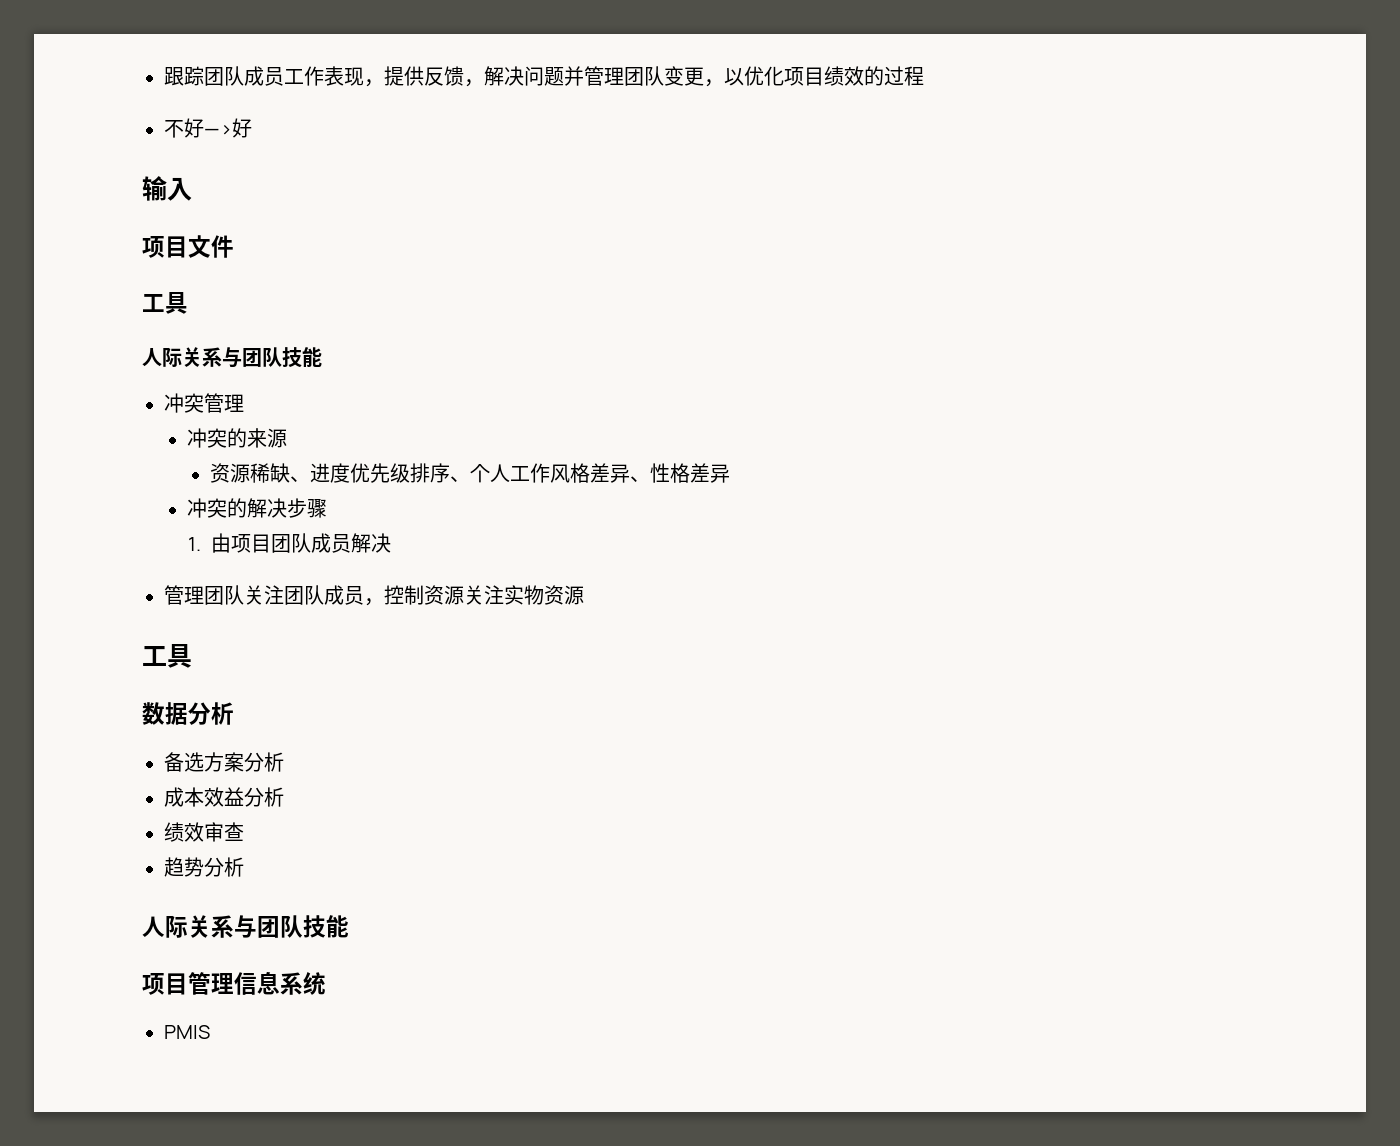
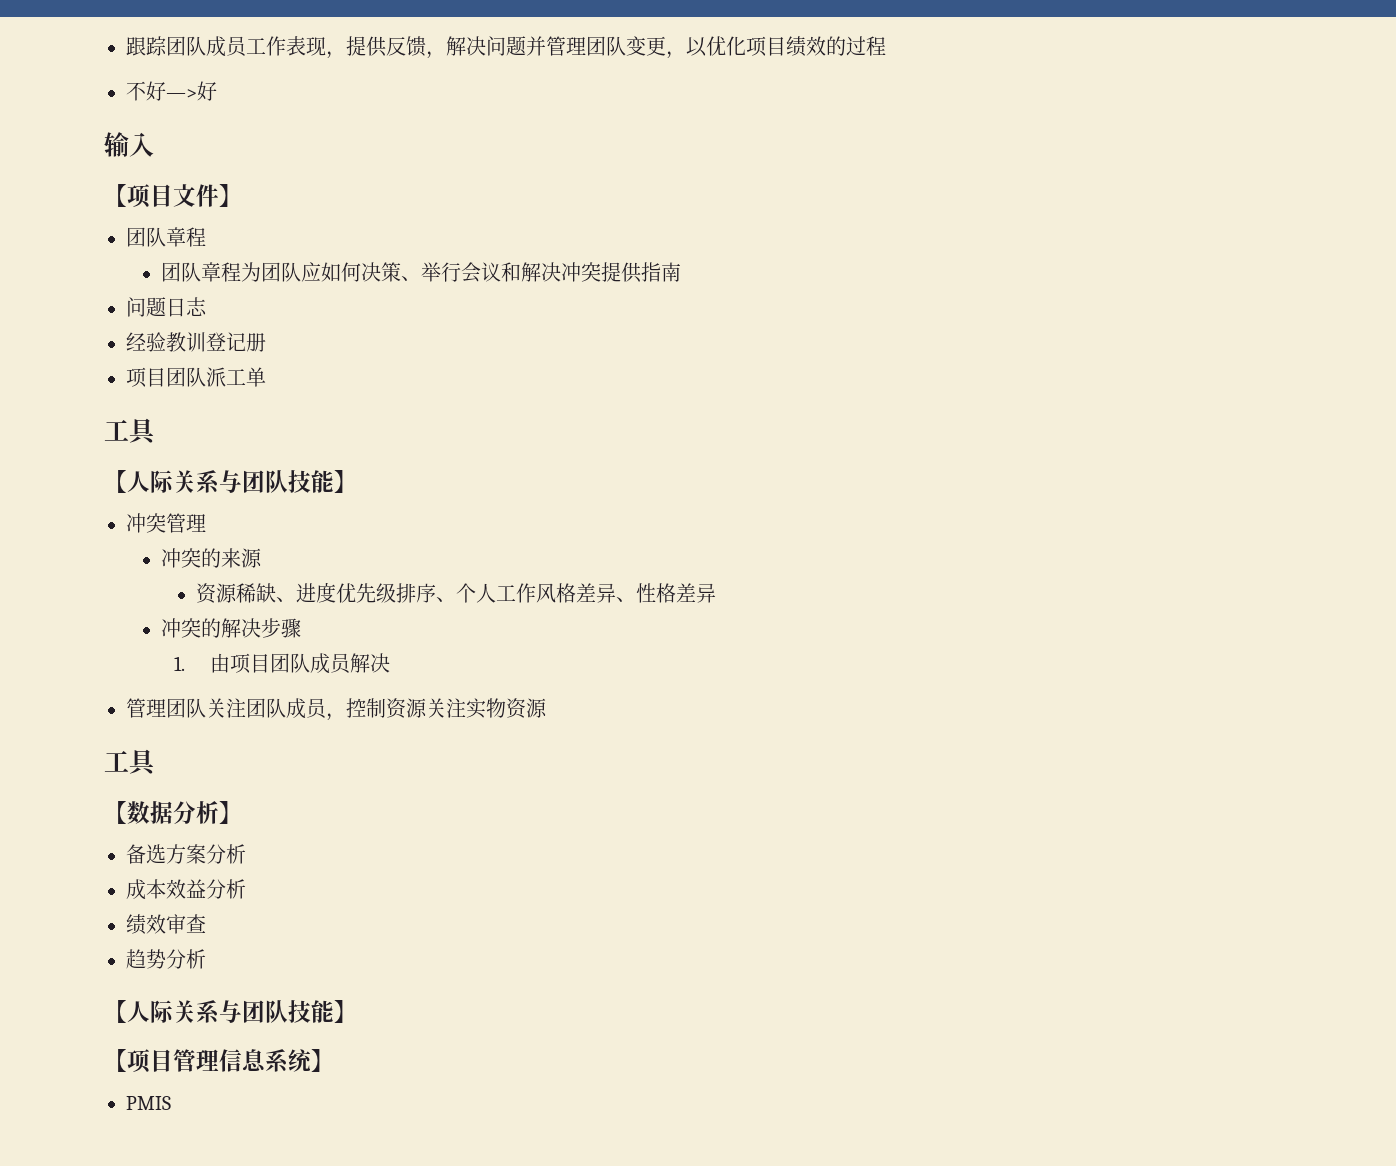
(192, 189) none -> [104,184,127,207] 【
[142,292,188,314] [142,347,322,368] // 工具 // 人际关系与团队技能 -> [219,184,242,207] [126,227,206,247] [161,262,682,283] [126,297,207,317] [126,332,266,352] [126,367,266,388] [104,418,157,445] [104,470,357,494] 】 // 团队章程 // 团队章程为团队应如何决策、举行会议和解决冲突提供指南 // 问题日志 // 经验教训登记册 // 项目团队派工单 // 工具 // 【人际关系与团队技能】
(192, 656) none -> [104,801,127,824] 【
(234, 713) none -> [219,801,242,824] 】
[142,915,349,938] 人际关系与团队技能 // -> [104,1000,357,1024] [104,1049,127,1072] 【人际关系与团队技能】 // 【
(326, 983) none -> [311,1049,334,1072] 】

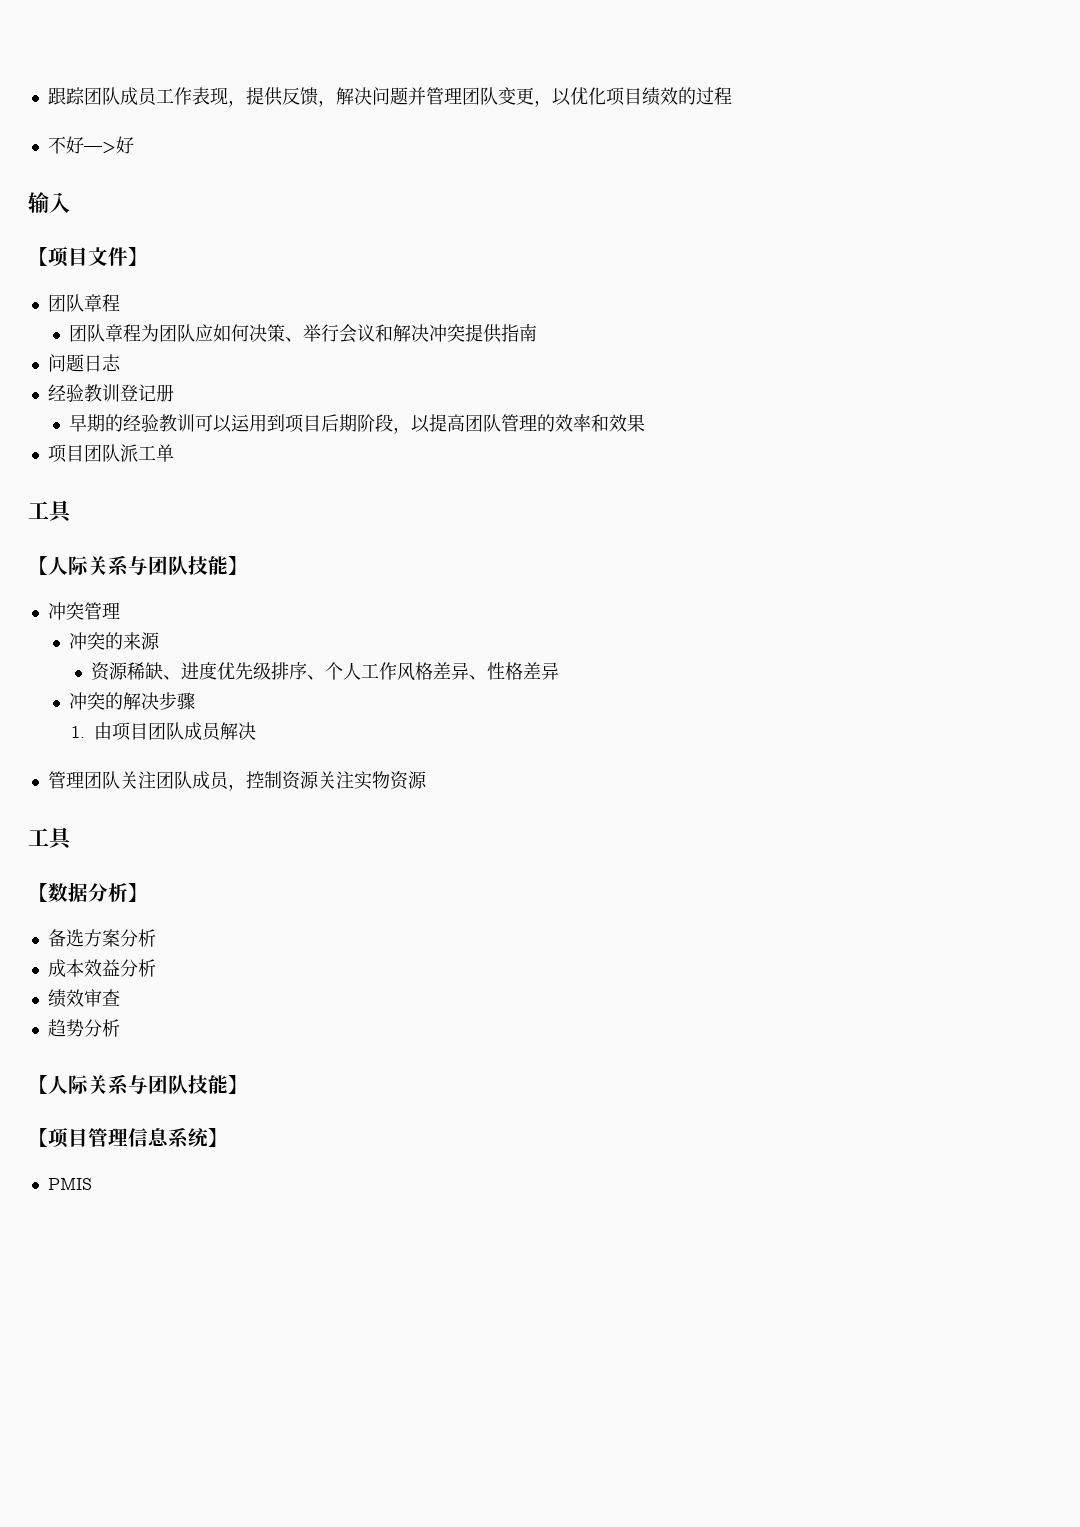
(266, 342) none -> [69,414,646,434] // 早期的经验教训可以运用到项目后期阶段，以提高团队管理的效率和效果

